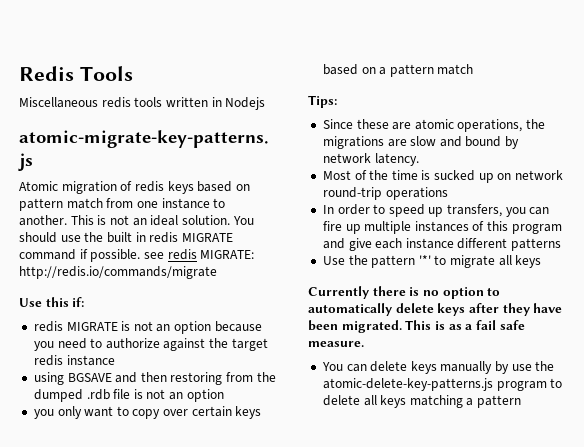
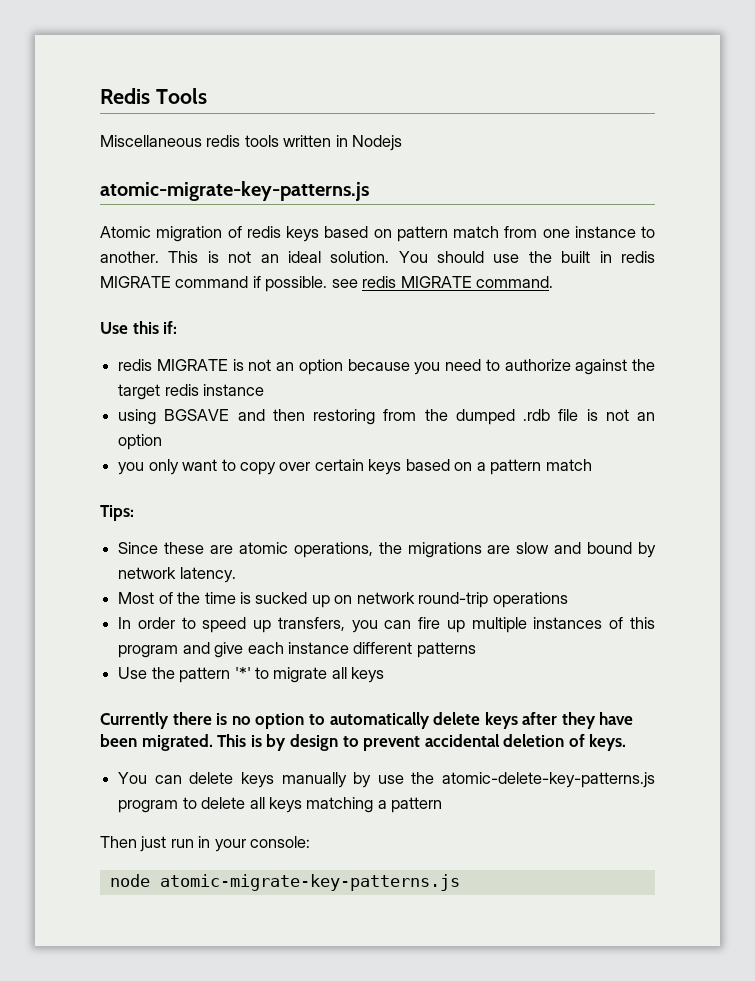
[200,250,255,259] [19,266,217,279] MIGRATE: http://redis.io/commands/migrate -> [400,276,554,288] MIGRATE command.
[448,320,525,330] [308,341,364,347] as a fail safe measure. -> [266,734,627,751] by design to prevent accidental deletion of keys.
(522, 401) none -> [100,836,311,852] [109,874,460,891] // Then just run in your console: // node atomic-migrate-key-patterns.js

